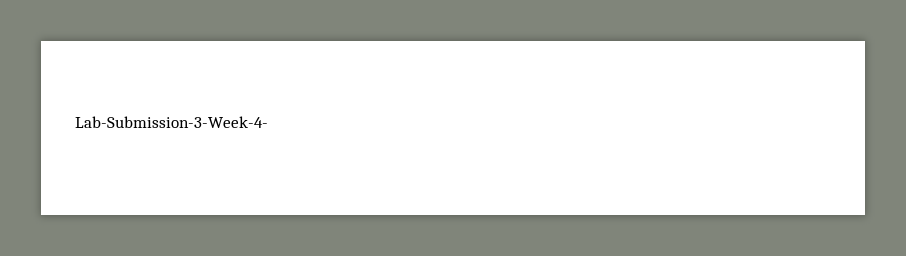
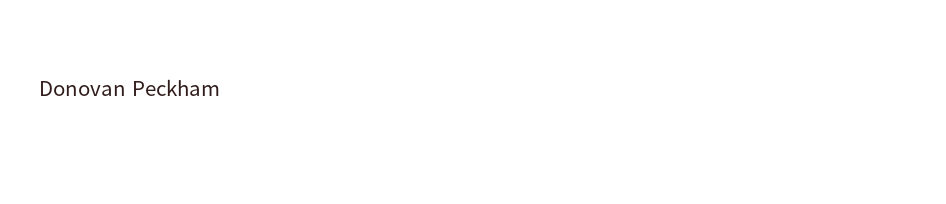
[75,116,268,128] Lab-Submission-3-Week-4- -> [39,79,220,96] Donovan Peckham

